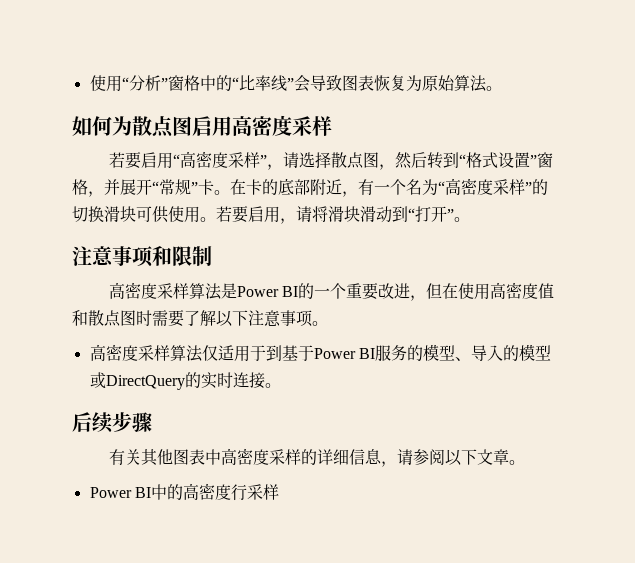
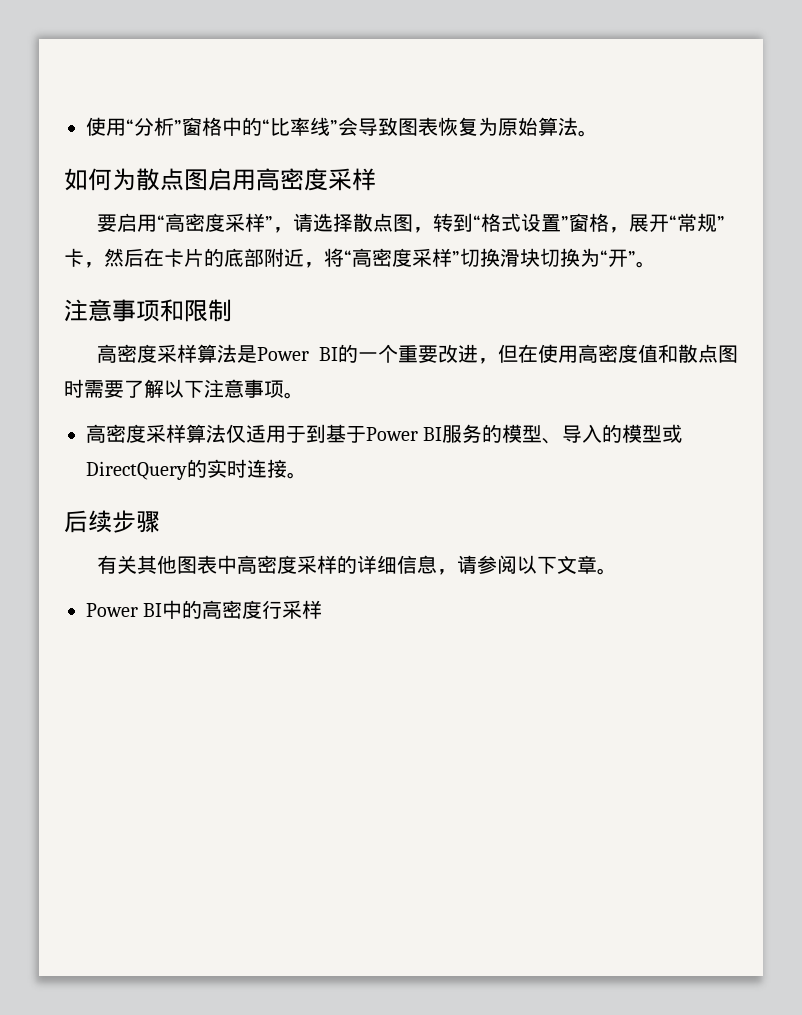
[108,152,125,168] 若 -> (376, 179) none
[394,152,427,169] 然后 -> (434, 230) none
[104,179,120,195] 并 -> (630, 230) none
[214,179,262,195] 。在卡 -> [84,248,204,268] ，然后在卡片
[358,178,548,195] 有一个名为“高密度采样”的 -> [324,248,460,267] 将“高密度采样”
[136,206,431,224] 可供使用。若要启用，请将滑块滑动到“打 -> [540,248,608,267] 切换为“

